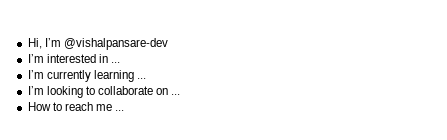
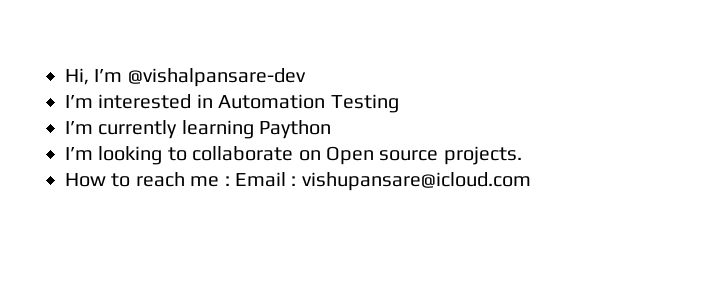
[110,62,120,63] ... -> [218,94,399,113] Automation Testing
[136,78,146,79] ... -> [259,120,332,139] Paython
[171,94,181,95] ... -> [326,146,522,165] Open source projects.
[115,110,125,111] ... -> [224,172,531,191] : Email : vishupansare@icloud.com

